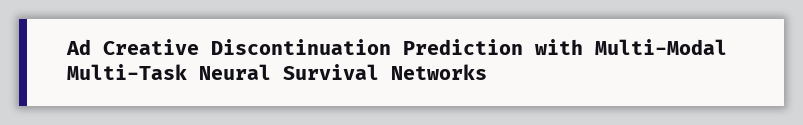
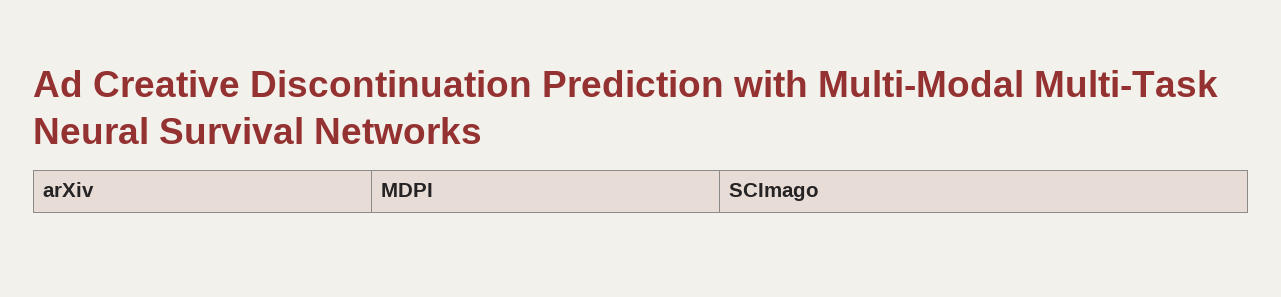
(487, 72) none -> [43,182,95,197] [381,183,434,197] [729,183,820,201] // arXiv | MDPI | SCImago

